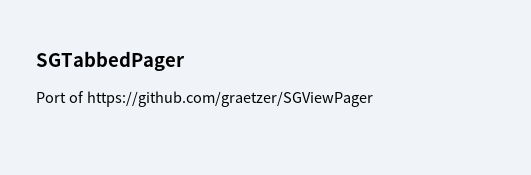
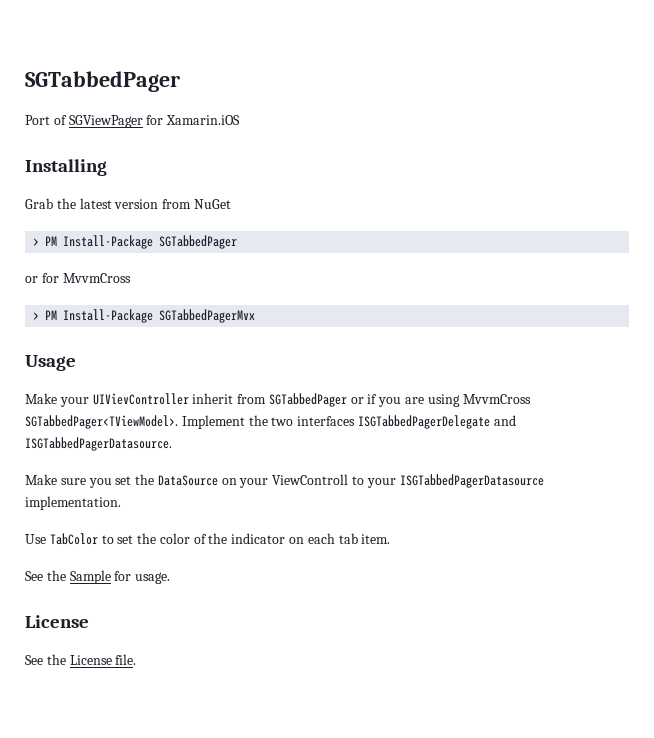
[86,91,373,107] https://github.com/graetzer/SGViewPager -> [68,115,241,128] [25,159,107,176] [25,198,231,209] [33,235,238,249] [25,273,131,283] [33,309,256,323] [25,355,76,371] [25,393,531,407] [25,415,516,429] [25,437,172,451] [25,474,544,488] [25,496,121,510] [25,533,391,545] [25,570,171,584] [25,615,89,628] [25,654,137,665] SGViewPager for Xamarin.iOS // Installing // Grab the latest version from NuGet // > PM Install-Package SGTabbedPager // or for MvvmCross // > PM Install-Package SGTabbedPagerMvx // Usage // Make your UIVievController inherit from SGTabbedPager or if you are using MvvmCross SGTabbedPager<TViewModel>. Implement the two interfaces ISGTabbedPagerDelegate and ISGTabbedPagerDatasource. // Make sure you set the DataSource on your ViewControll to your ISGTabbedPagerDatasource implementation. // Use TabColor to set the color of the indicator on each tab item. // See the Sample for usage. // License // See the License file.

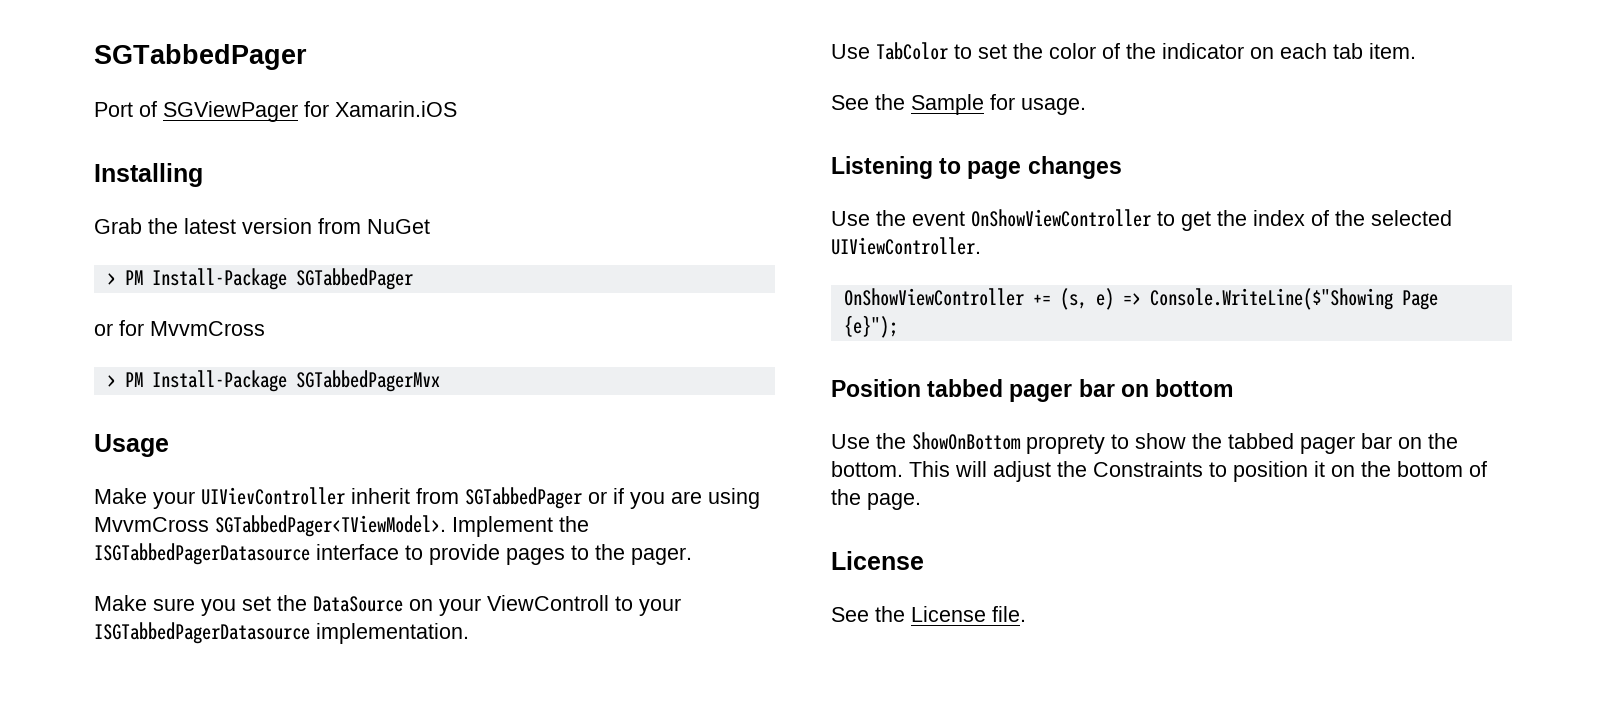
[271,415,516,429] [25,437,172,451] two interfaces ISGTabbedPagerDelegate and ISGTabbedPagerDatasource. -> [94,543,692,565] ISGTabbedPagerDatasource interface to provide pages to the pager.
(171, 578) none -> [831,156,1122,179] [831,209,1452,231] [831,237,981,255] [843,288,1438,310] [843,315,898,338] [831,379,1234,402] [831,432,1458,454] [831,461,1487,482] [831,489,921,510] // Listening to page changes // Use the event OnShowViewController to get the index of the selected UIViewController. // OnShowViewController += (s, e) => Console.WriteLine($"Showing Page {e}"); // Position tabbed pager bar on bottom // Use the ShowOnBottom proprety to show the tabbed pager bar on the bottom. This will adjust the Constraints to position it on the bottom of the page.

